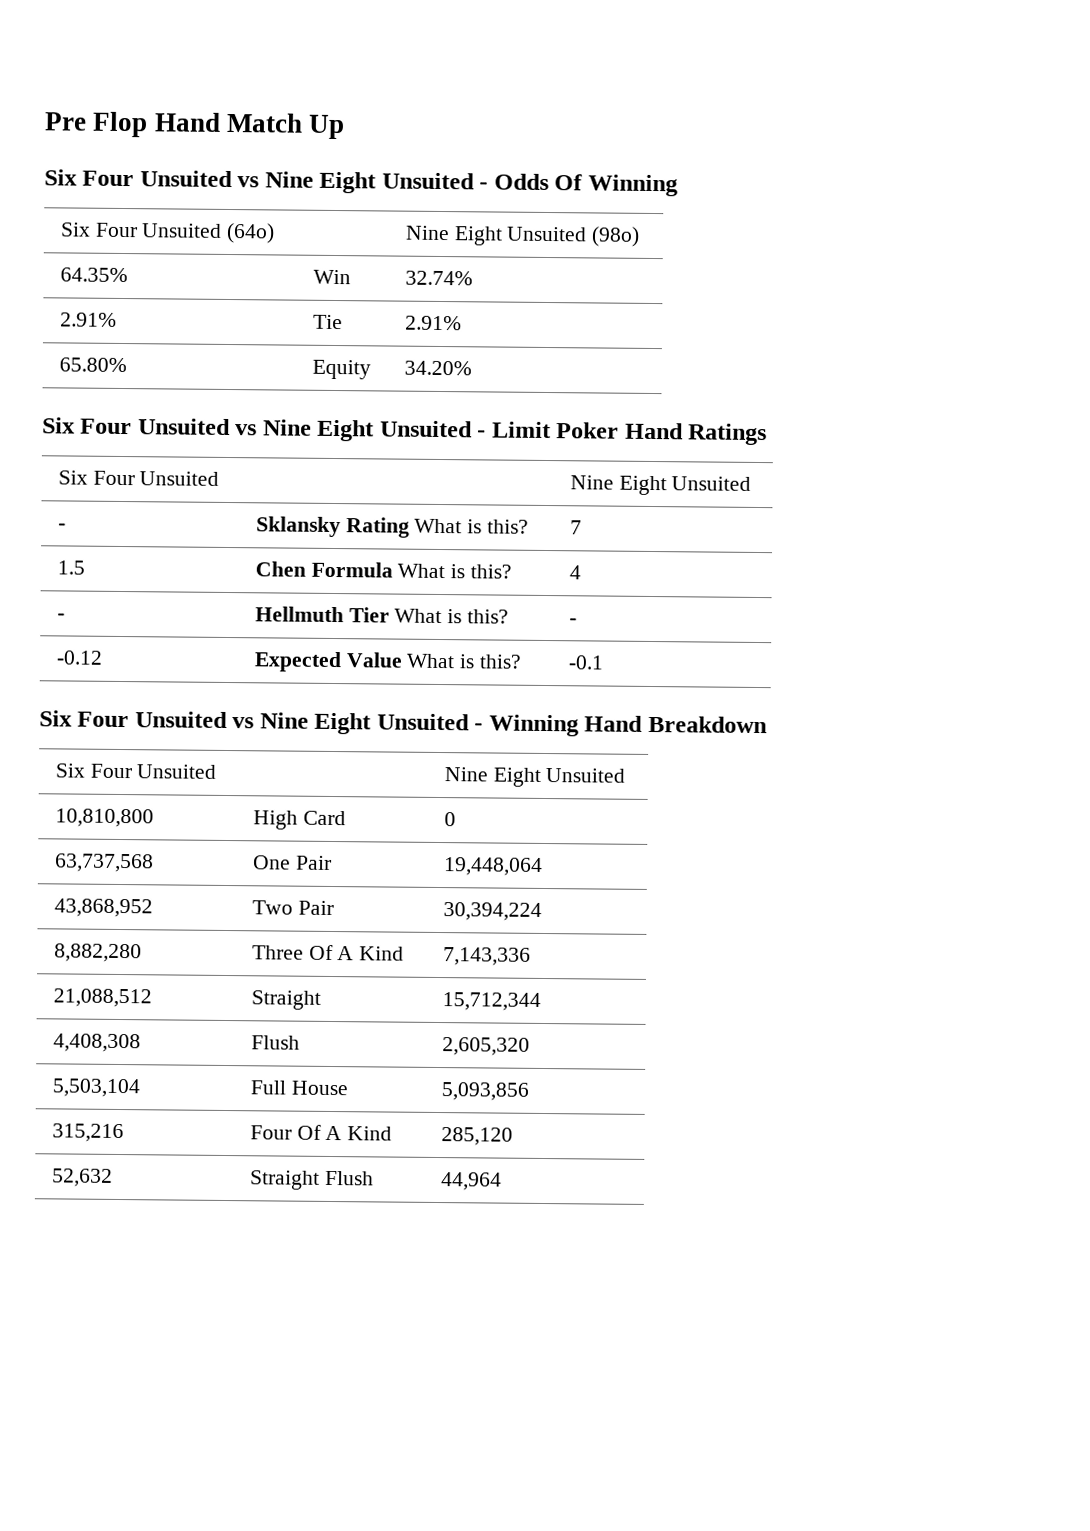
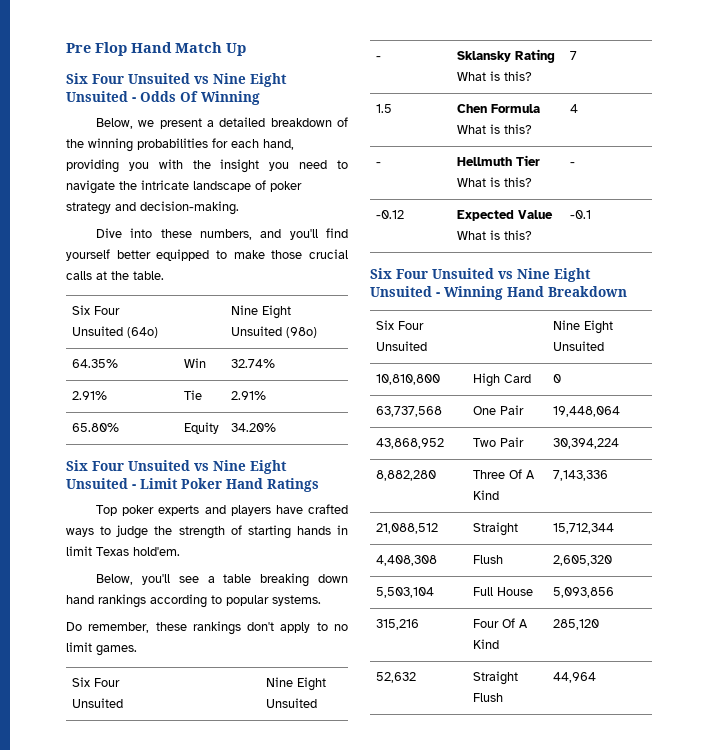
(678, 185) none -> [96,117,348,129] [66,138,294,152] [66,159,348,173] [66,180,302,194] [66,201,239,215] [96,228,348,240] [66,249,348,261] [66,271,164,280] // Below, we present a detailed breakdown of the winning probabilities for each hand, providing you with the insight you need to navigate the intricate landscape of poker strategy and decision-making. // Dive into these numbers, and you'll find yourself better equipped to make those crucial calls at the table.
(768, 434) none -> [96,504,348,516] [66,525,348,539] [66,546,180,556] [96,573,348,587] [66,594,321,608] [66,621,348,635] [66,642,137,656] // Top poker experts and players have crafted ways to judge the strength of starting hands in limit Texas hold'em. // Below, you'll see a table breaking down hand rankings according to popular systems. // Do remember, these rankings don't apply to no limit games.

